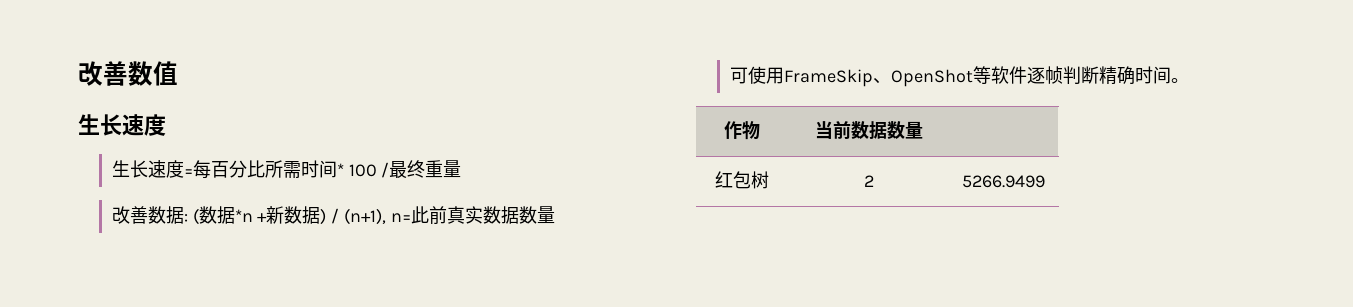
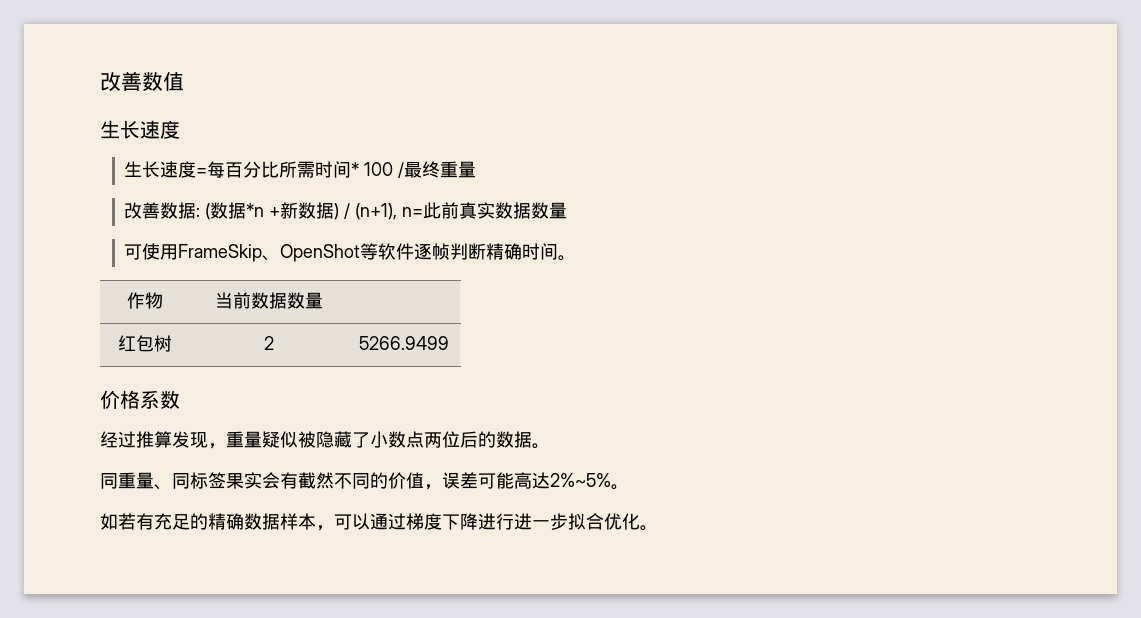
(1045, 181) none -> [100,390,180,409] [100,431,550,449] [100,472,629,490] [100,513,658,531] // 价格系数 // 经过推算发现，重量疑似被隐藏了小数点两位后的数据。 // 同重量、同标签果实会有截然不同的价值，误差可能高达2%~5%。 // 如若有充足的精确数据样本，可以通过梯度下降进行进一步拟合优化。

